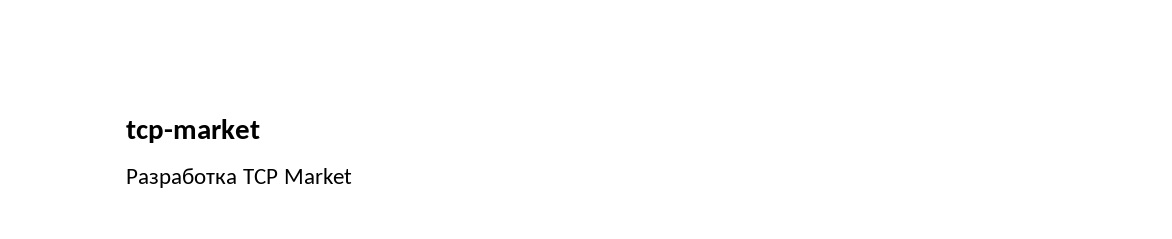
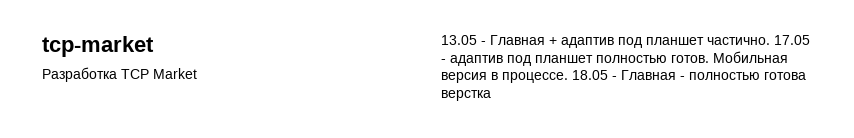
(353, 176) none -> [441,35,810,48] [441,51,788,66] [441,70,806,83] [441,90,491,101] // 13.05 - Главная + адаптив под планшет частично. 17.05 - адаптив под планшет полностью готов. Мобильная версия в процессе. 18.05 - Главная - полностью готова верстка

